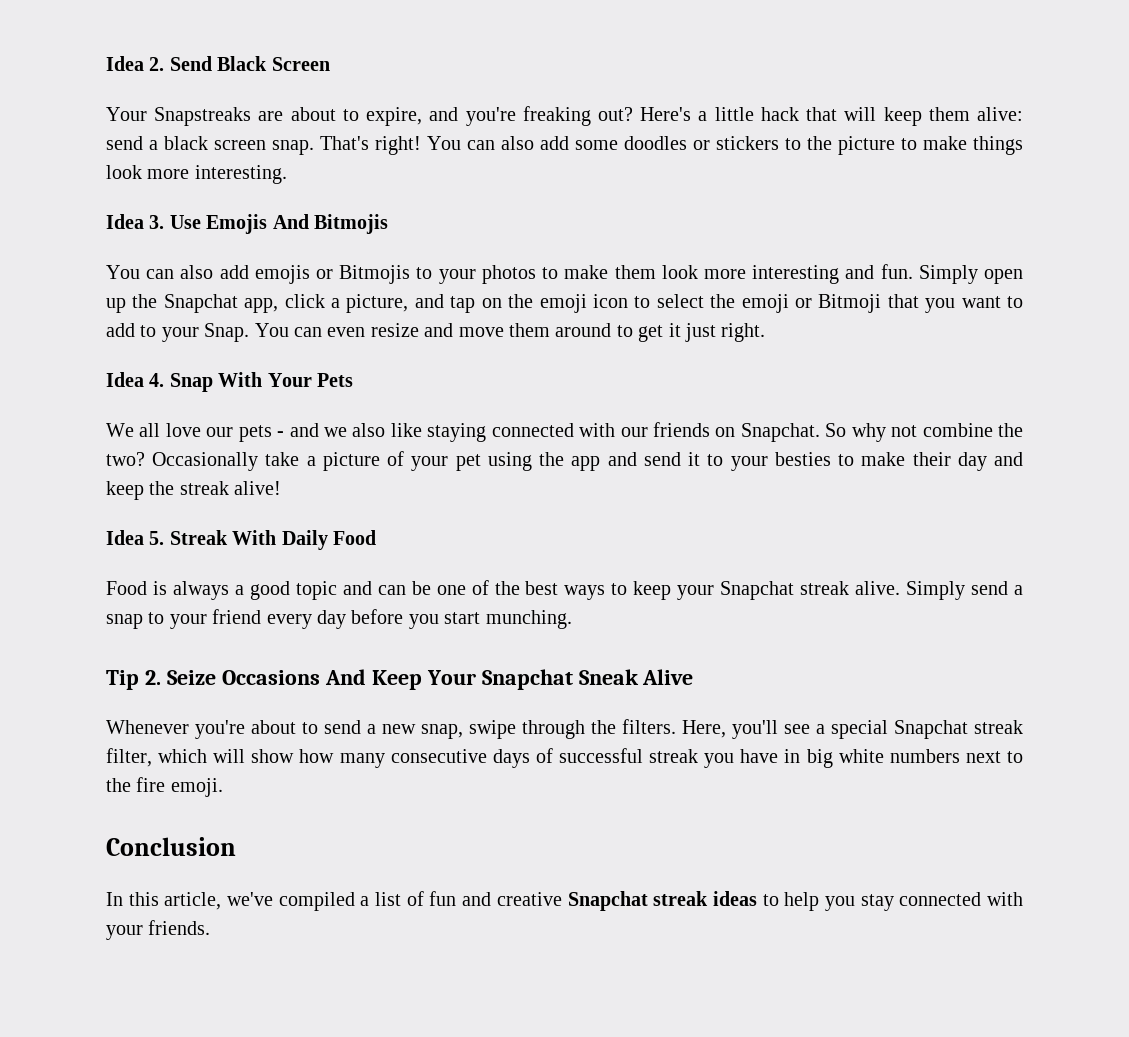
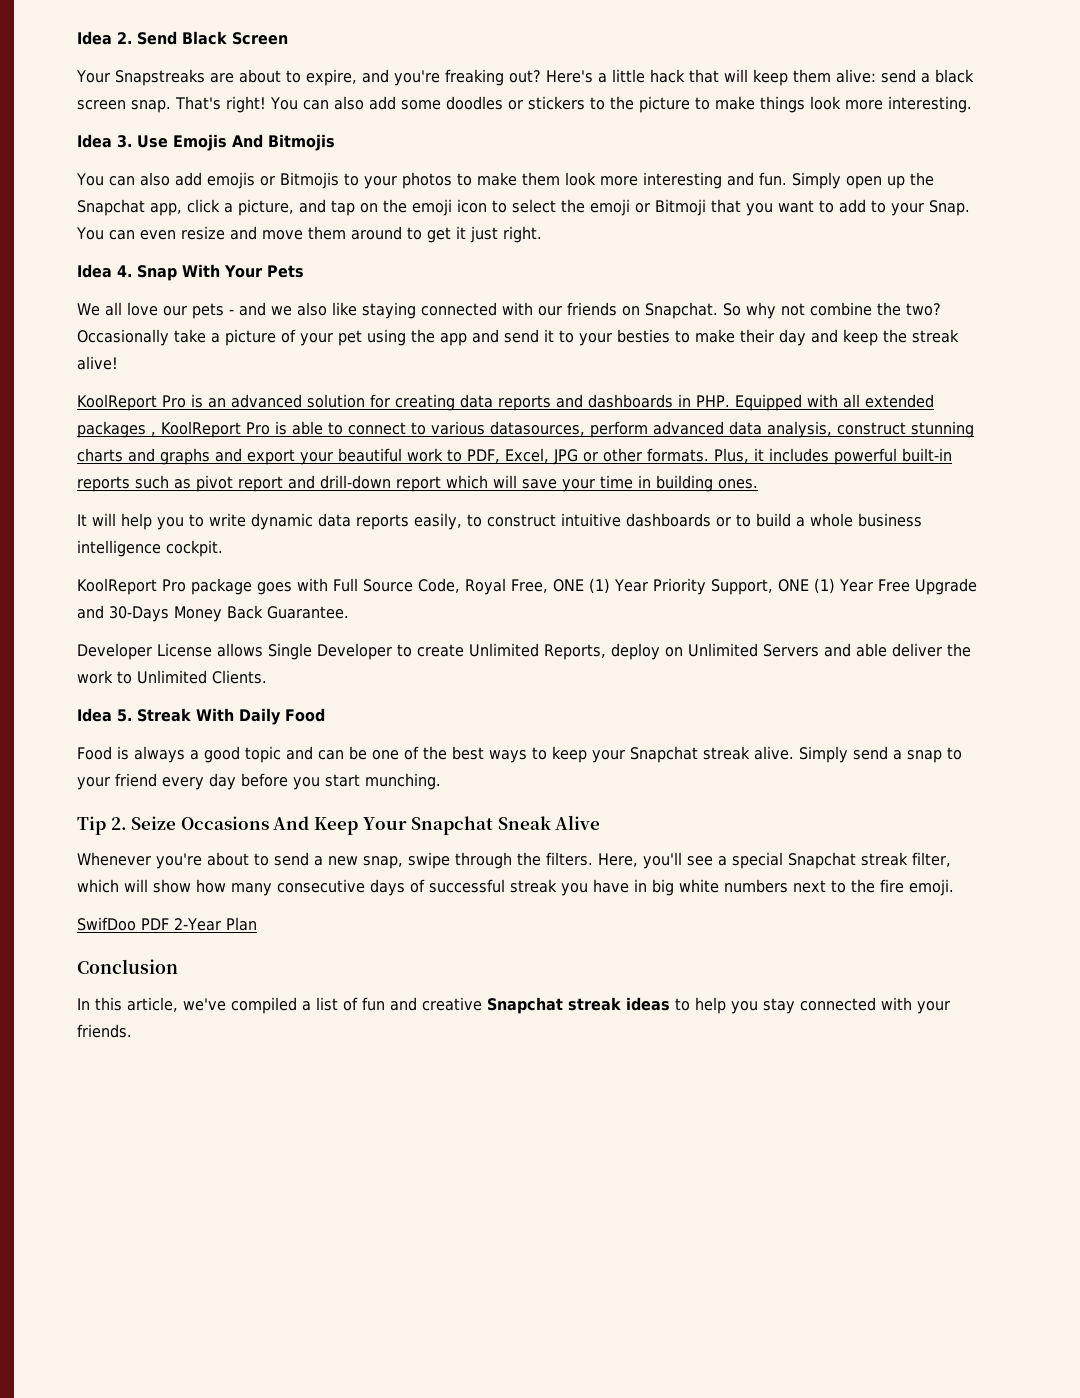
(282, 488) none -> [77,394,934,411] [77,421,974,438] [77,448,952,465] [77,475,758,492] [77,513,922,530] [77,540,223,557] [77,578,977,595] [77,605,349,622] [77,643,971,660] [77,670,267,684] // KoolReport Pro is an advanced solution for creating data reports and dashboards in PHP. Equipped with all extended packages , KoolReport Pro is able to connect to various datasources, perform advanced data analysis, construct stunning charts and graphs and export your beautiful work to PDF, Excel, JPG or other formats. Plus, it includes powerful built-in reports such as pivot report and drill-down report which will save your time in building ones. // It will help you to write dynamic data reports easily, to construct intuitive dashboards or to build a whole business intelligence cockpit. // KoolReport Pro package goes with Full Source Code, Royal Free, ONE (1) Year Priority Support, ONE (1) Year Free Upgrade and 30-Days Money Back Guarantee. // Developer License allows Single Developer to create Unlimited Reports, deploy on Unlimited Servers and able deliver the work to Unlimited Clients.
(223, 787) none -> [77,917,257,931] // SwifDoo PDF 2-Year Plan

